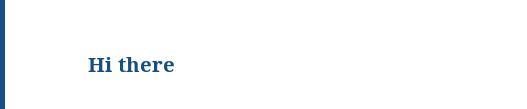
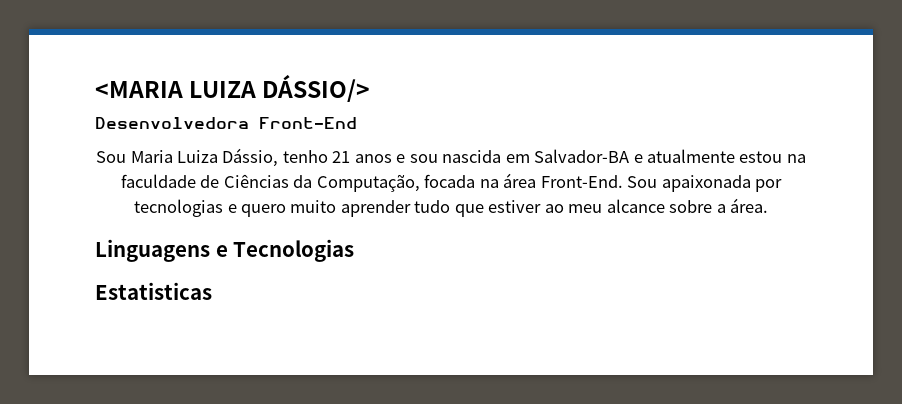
[88,57,175,72] Hi there -> [95,74,371,102] [95,117,357,129] [96,148,806,167] [120,173,783,192] [134,198,768,217] [95,239,355,262] [95,282,212,300] <MARIA LUIZA DÁSSIO/> // Desenvolvedora Front-End // Sou Maria Luiza Dássio, tenho 21 anos e sou nascida em Salvador-BA e atualmente estou na faculdade de Ciências da Computação, focada na área Front-End. Sou apaixonada por tecnologias e quero muito aprender tudo que estiver ao meu alcance sobre a área. // Linguagens e Tecnologias // Estatisticas

